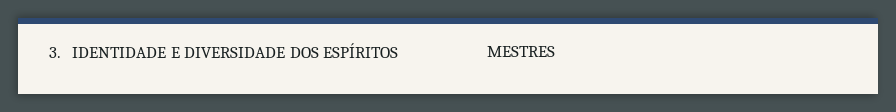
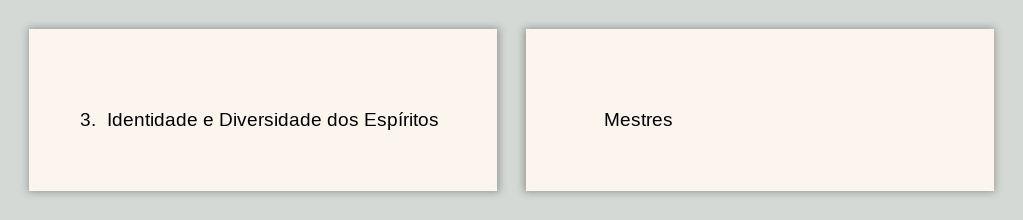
[71,43,555,58] IDENTIDADE E DIVERSIDADE DOS ESPÍRITOS MESTRES -> [106,112,673,130] Identidade e Diversidade dos Espíritos Mestres

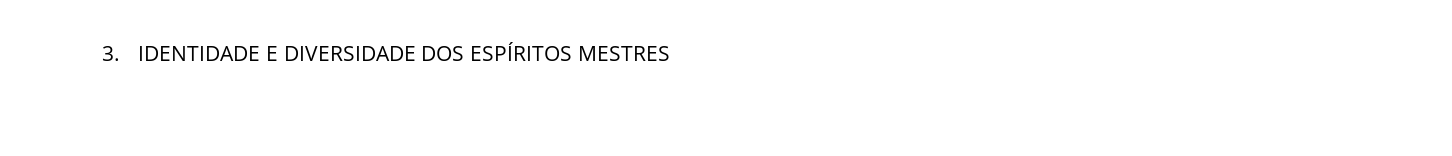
[106,112,673,130] Identidade e Diversidade dos Espíritos Mestres -> [138,42,670,61] IDENTIDADE E DIVERSIDADE DOS ESPÍRITOS MESTRES

